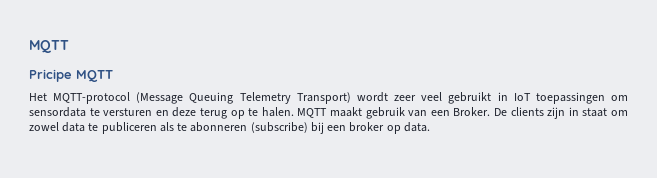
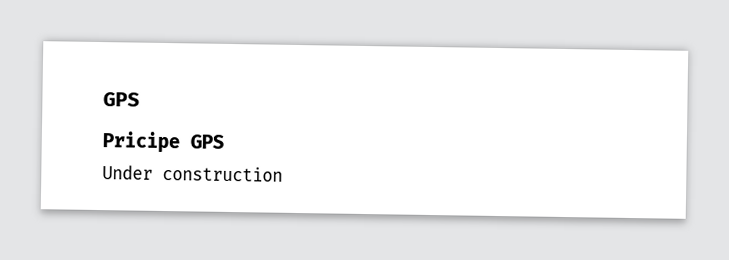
[29,40,69,53] MQTT -> [103,92,140,107] GPS
[76,70,113,82] [29,92,628,104] [29,107,629,119] [29,122,430,134] MQTT // Het MQTT-protocol (Message Queuing Telemetry Transport) wordt zeer veel gebruikt in IoT toepassingen om sensordata te versturen en deze terug op te halen. MQTT maakt gebruik van een Broker. De clients zijn in staat om zowel data te publiceren als te abonneren (subscribe) bij een broker op data. -> [190,134,224,149] [102,165,283,182] GPS // Under construction

